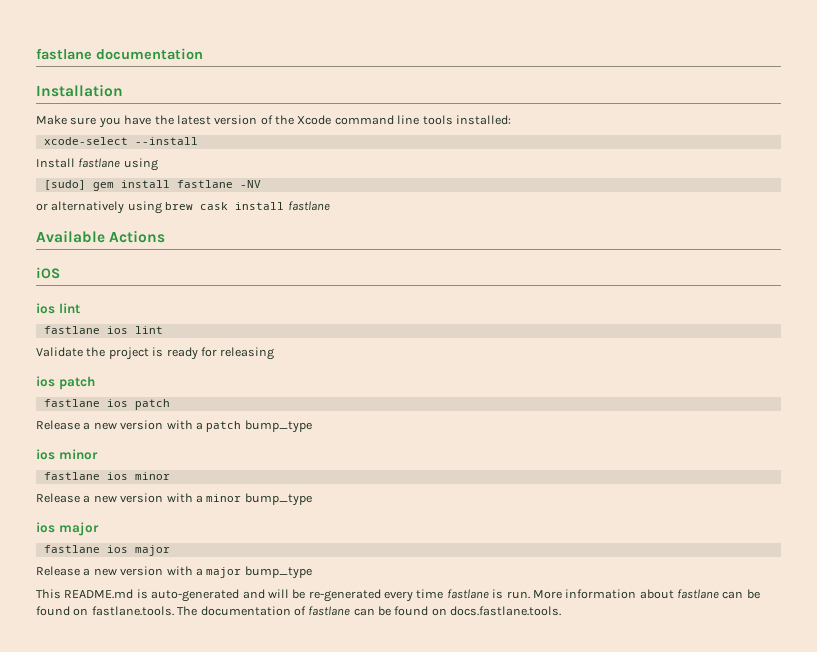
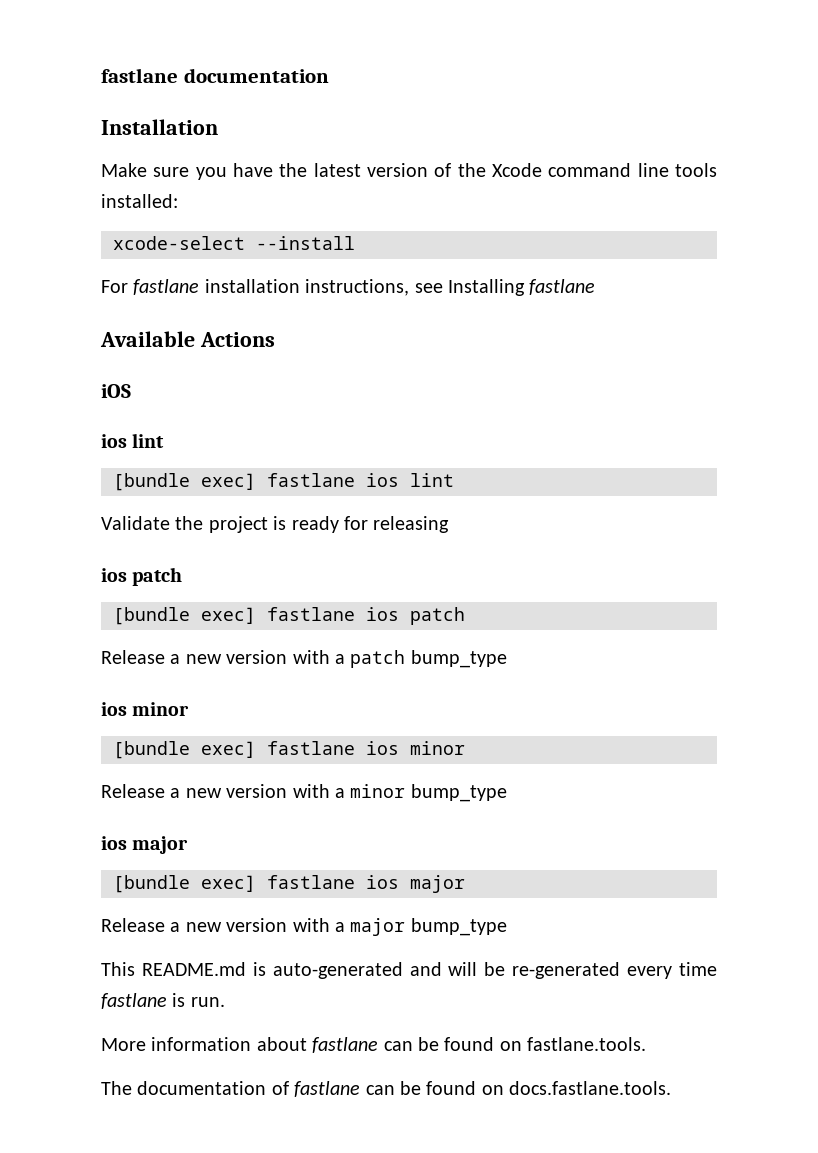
[36,158,158,171] [43,180,261,191] [36,201,285,214] Install fastlane using // [sudo] gem install fastlane -NV // or alternatively using brew cask install -> [101,279,525,296] For fastlane installation instructions, see Installing
(80, 308) none -> [113,473,256,491] [bundle exec]
(95, 383) none -> [113,607,256,625] [bundle exec]
(98, 454) none -> [113,741,256,759] [bundle exec]
(99, 529) none -> [113,875,256,893] [bundle exec]
(530, 595) none -> (225, 1002) //
(174, 611) none -> (647, 1044) //

